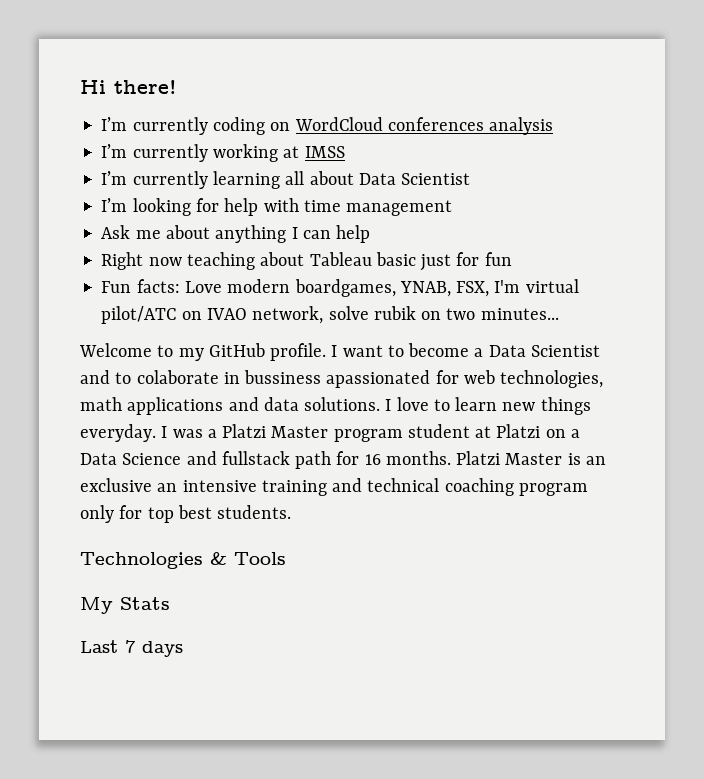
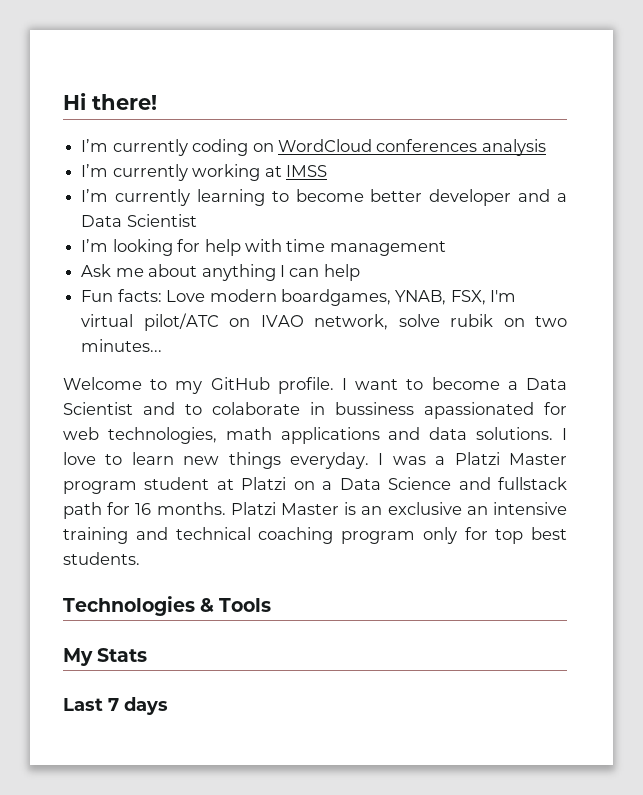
[285,171,354,185] all about -> [271,189,567,206] to become better developer and a
[101,252,512,271] // Right now teaching about Tableau basic just for fun -> (360, 272) none

